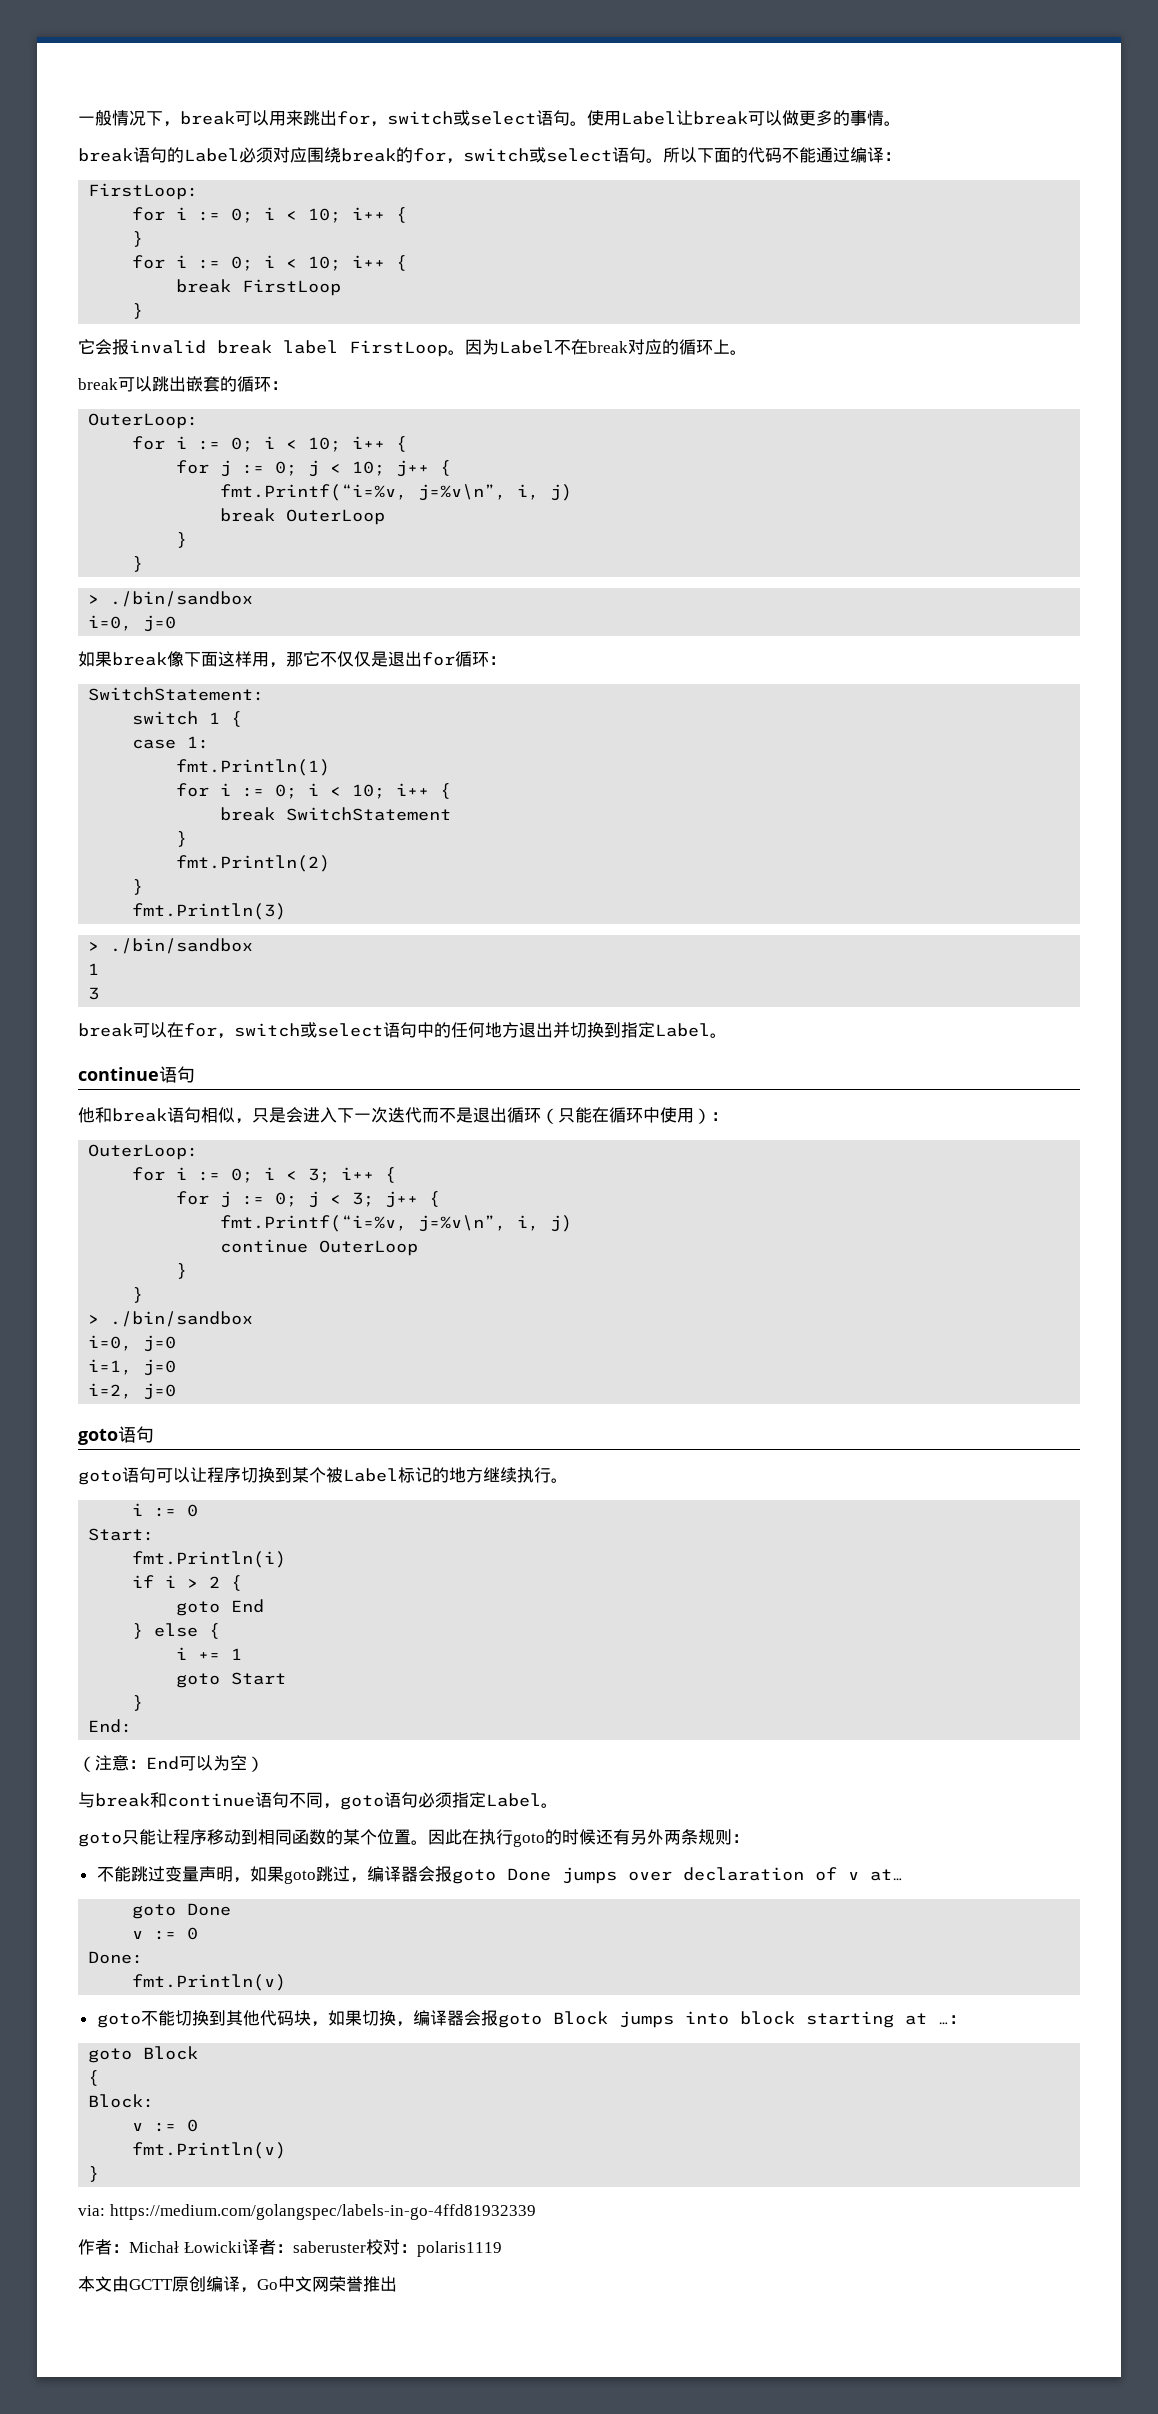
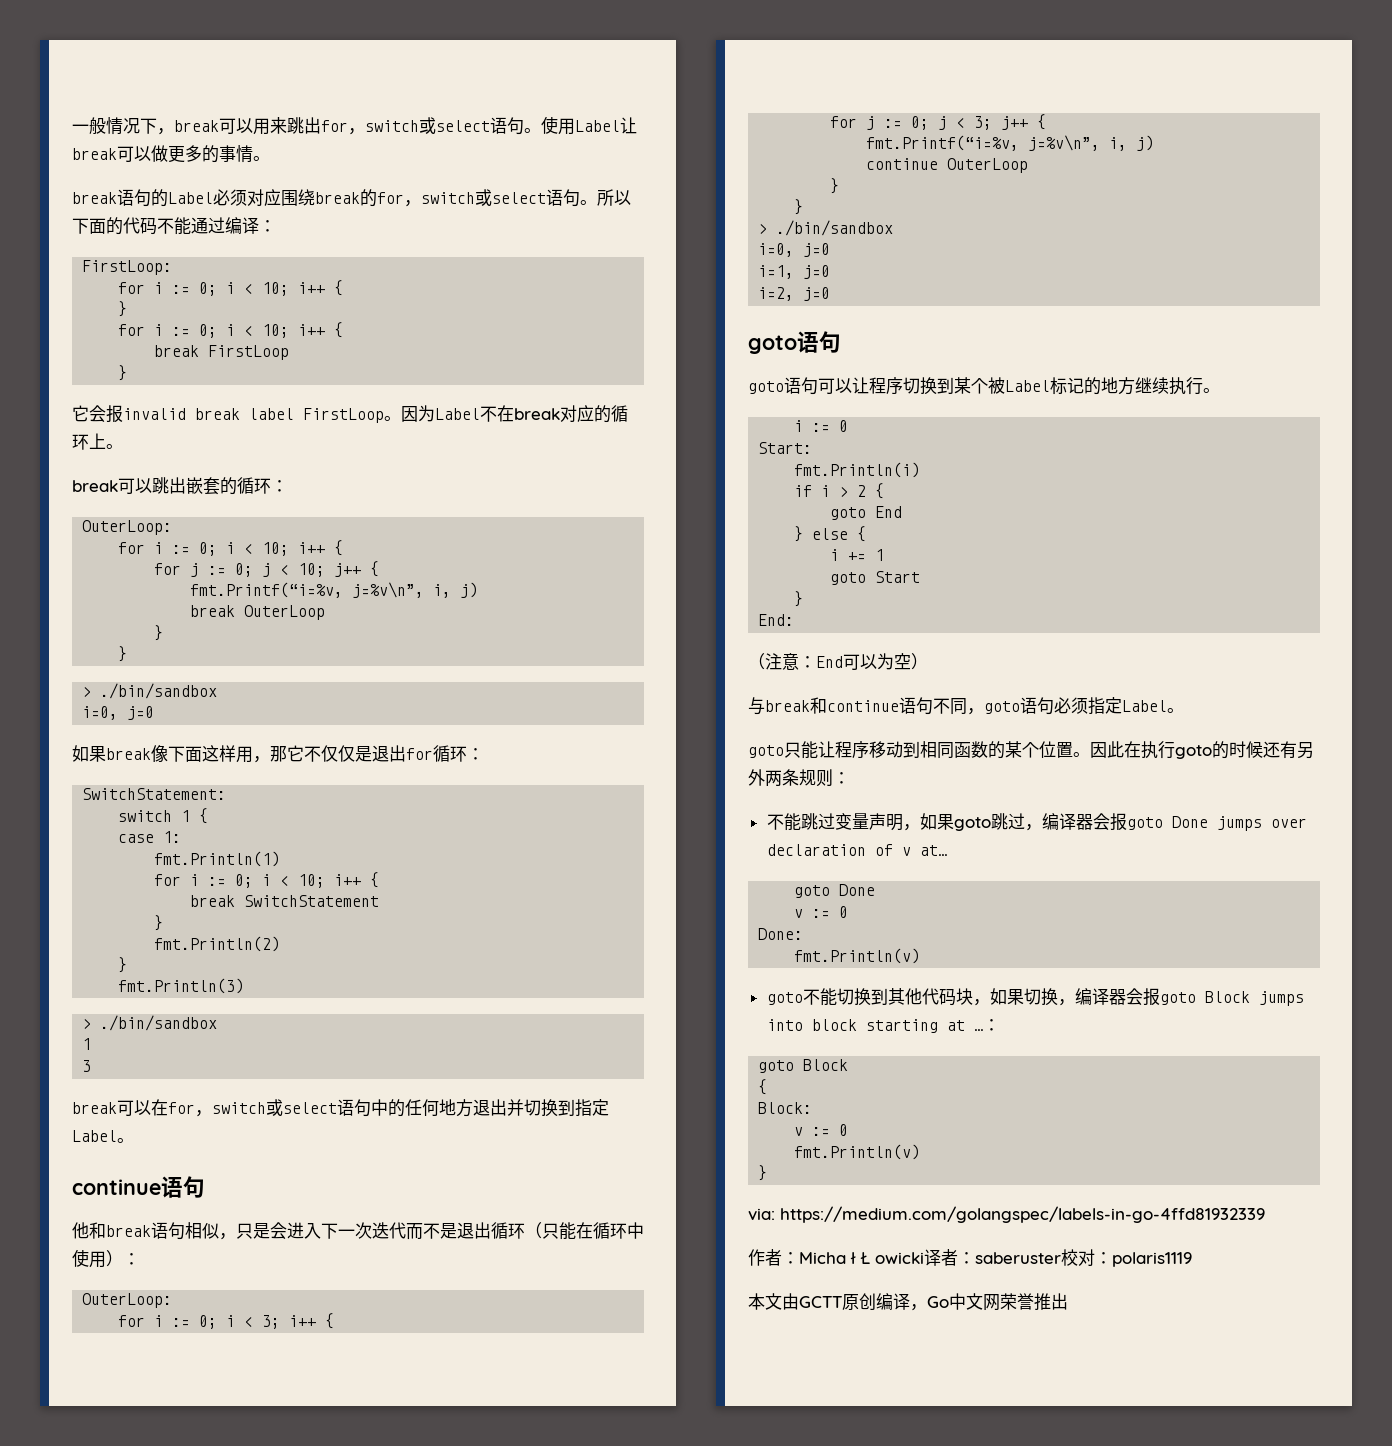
[129,2241,242,2253] Michał Łowicki -> [799,1252,924,1264] Micha ł Ł owicki

